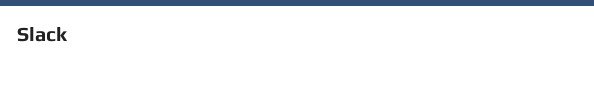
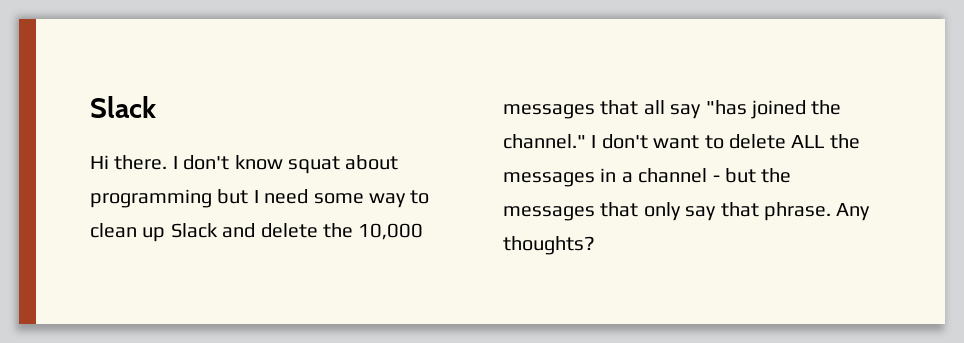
[17,27,68,42] Slack -> [90,96,156,118] [90,155,399,174] [90,189,430,208] [90,223,424,242] [503,100,842,119] [503,134,860,149] [503,168,792,187] [503,202,871,221] [503,236,595,255] Slack // Hi there. I don't know squat about programming but I need some way to clean up Slack and delete the 10,000 messages that all say "has joined the channel." I don't want to delete ALL the messages in a channel - but the messages that only say that phrase. Any thoughts?

